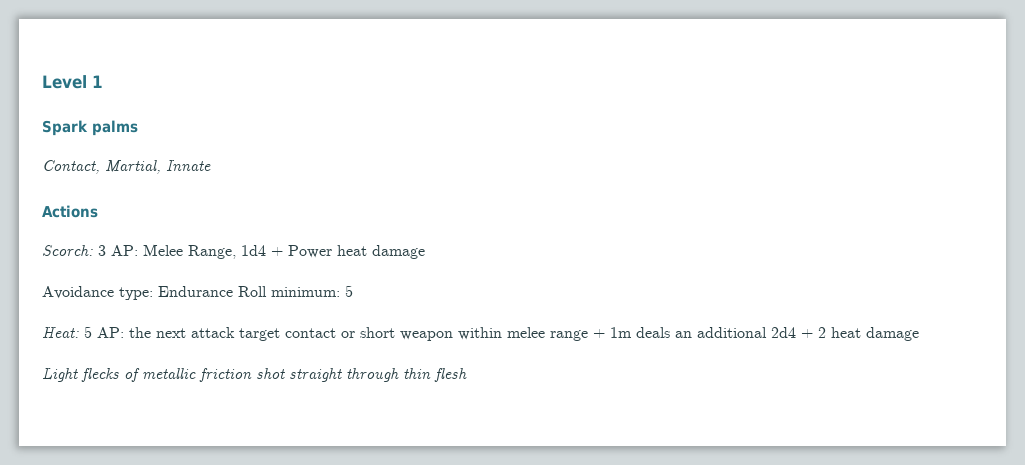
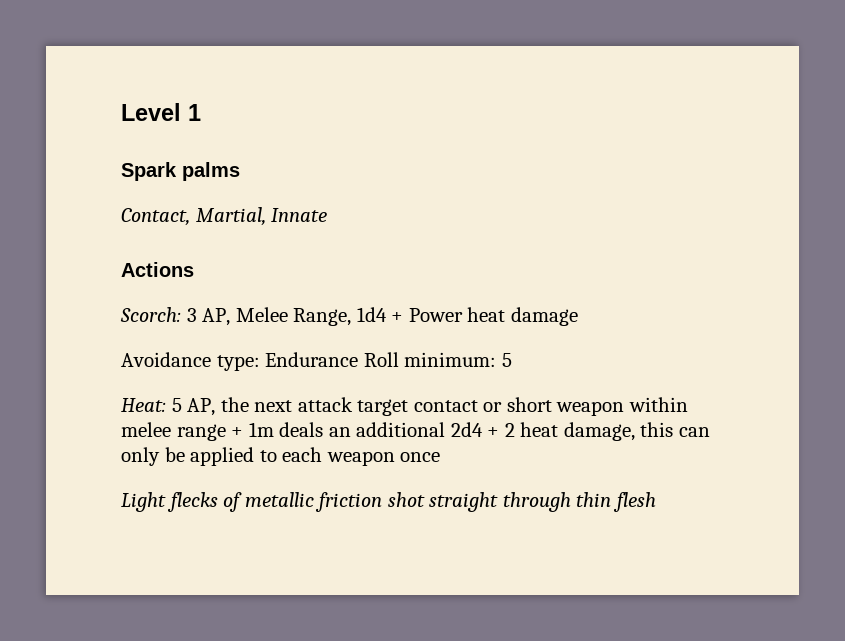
[111,245,138,256] AP: -> [202,308,231,326] AP,
[97,327,124,338] AP: -> [187,398,216,416] AP,
[866,327,919,341] damage -> [563,422,710,441] [121,447,441,466] damage, this can only be applied to each weapon once

